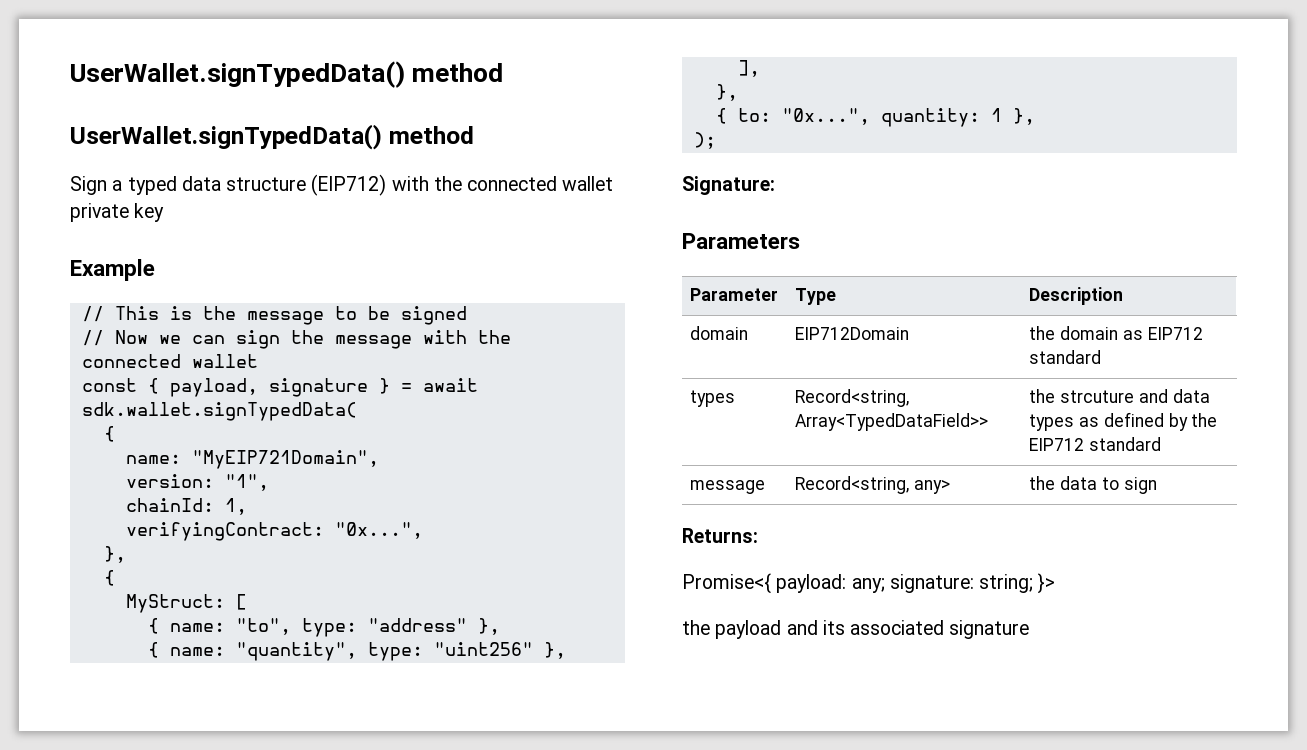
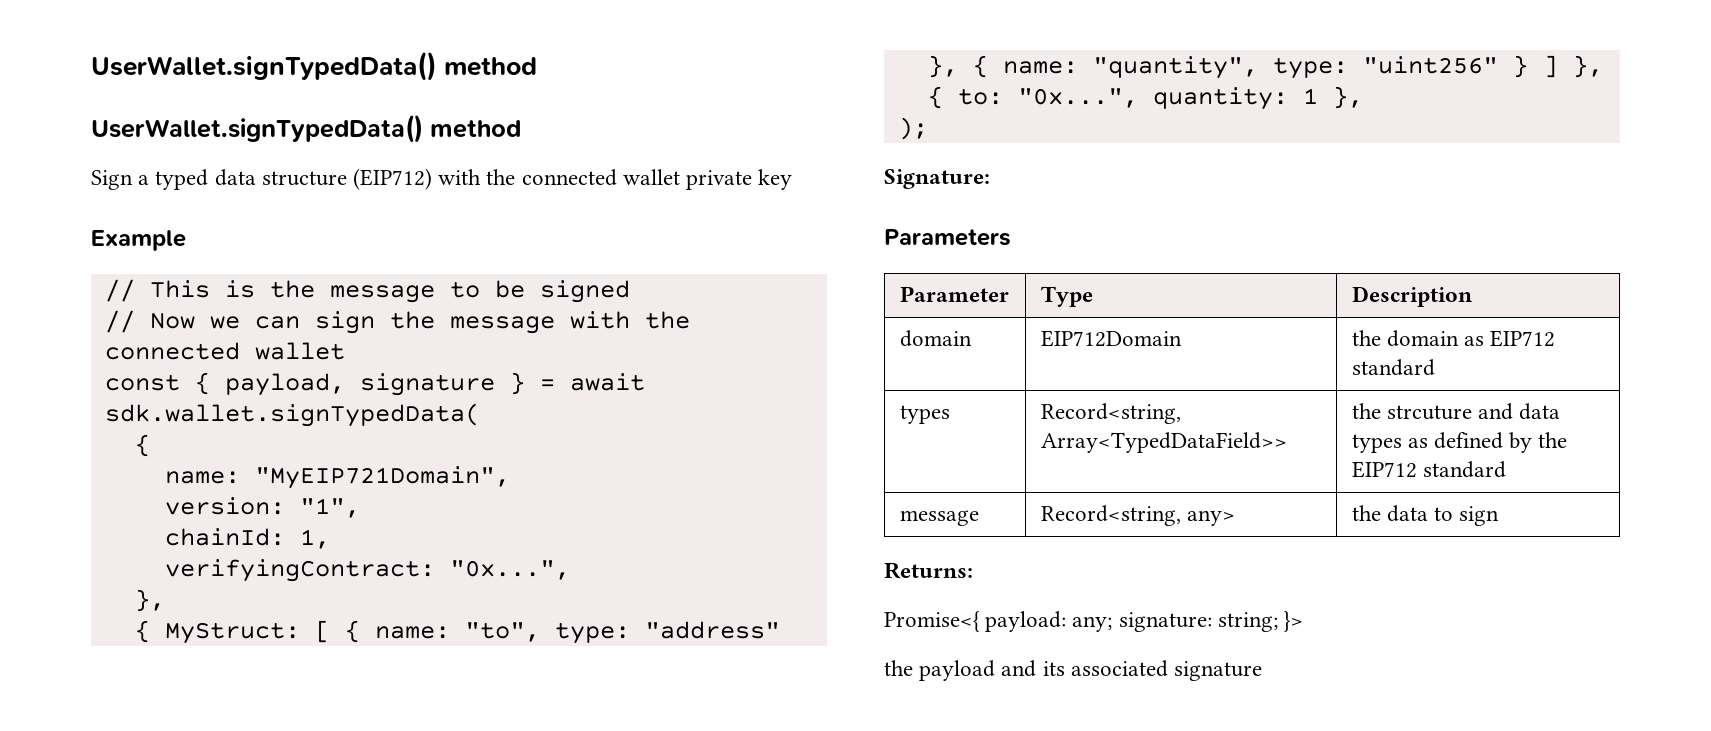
(115, 578) // -> (150, 631) none
(247, 602) // -> (330, 631) none
(500, 626) // -> (958, 66) none
[543,642,566,659] [737,60,760,77] }, // ], // -> [1512,55,1558,78] } ]

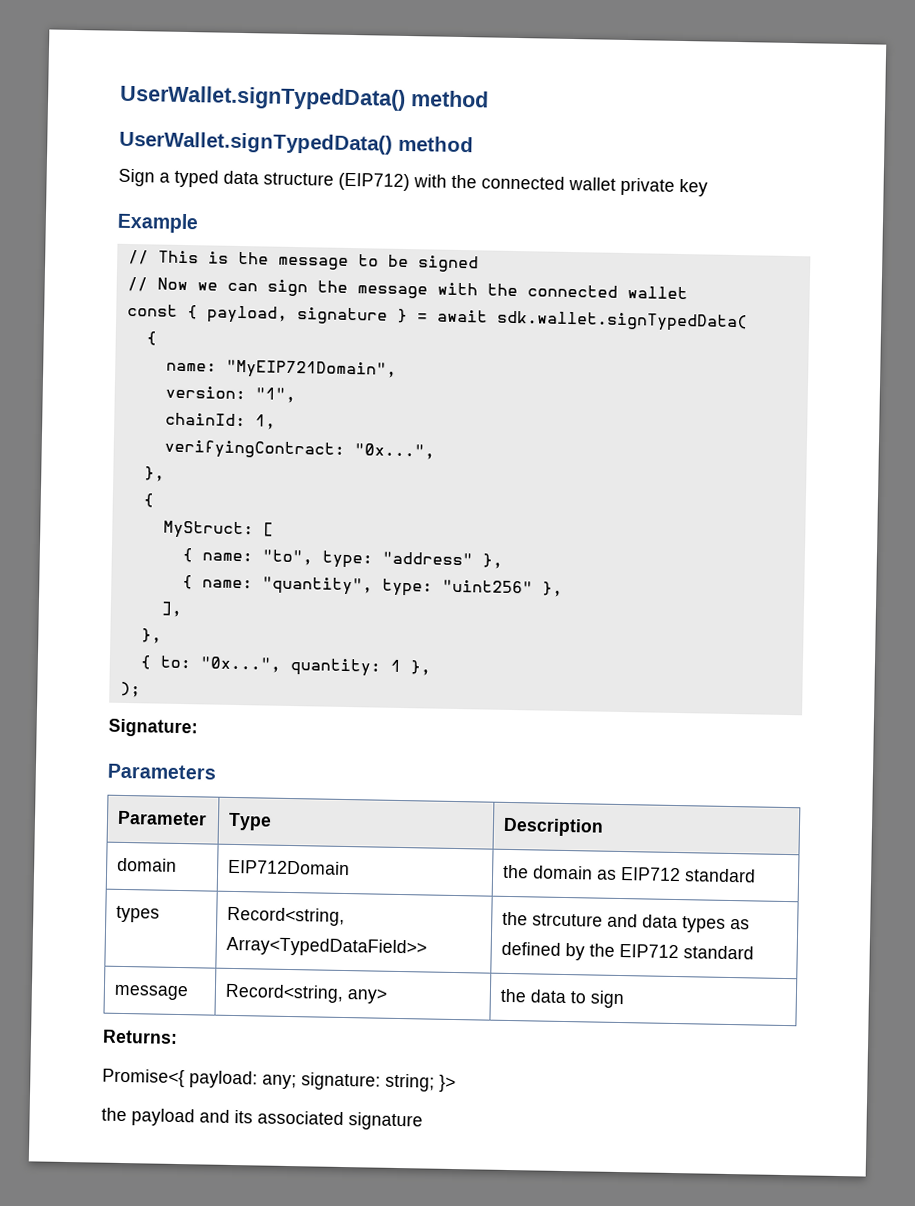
(150, 631) none -> (154, 500) //
(330, 631) none -> (274, 529) //
(958, 66) none -> (503, 561) //
[1512,55,1558,78] } ] -> [541,581,563,597] [160,601,182,617] }, // ], //

